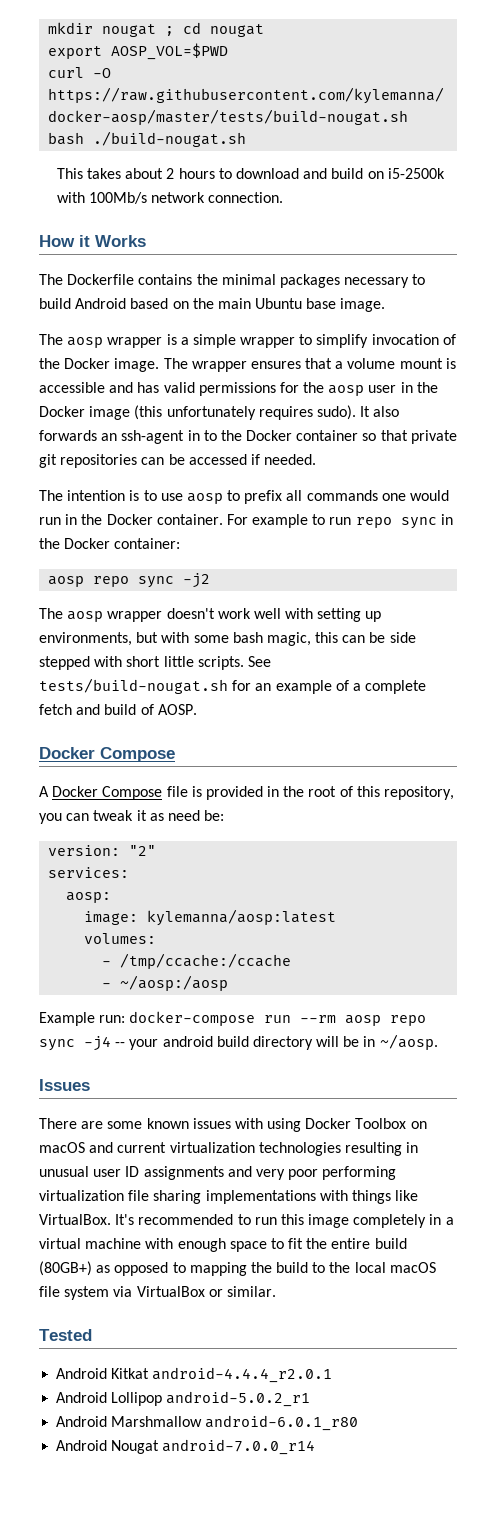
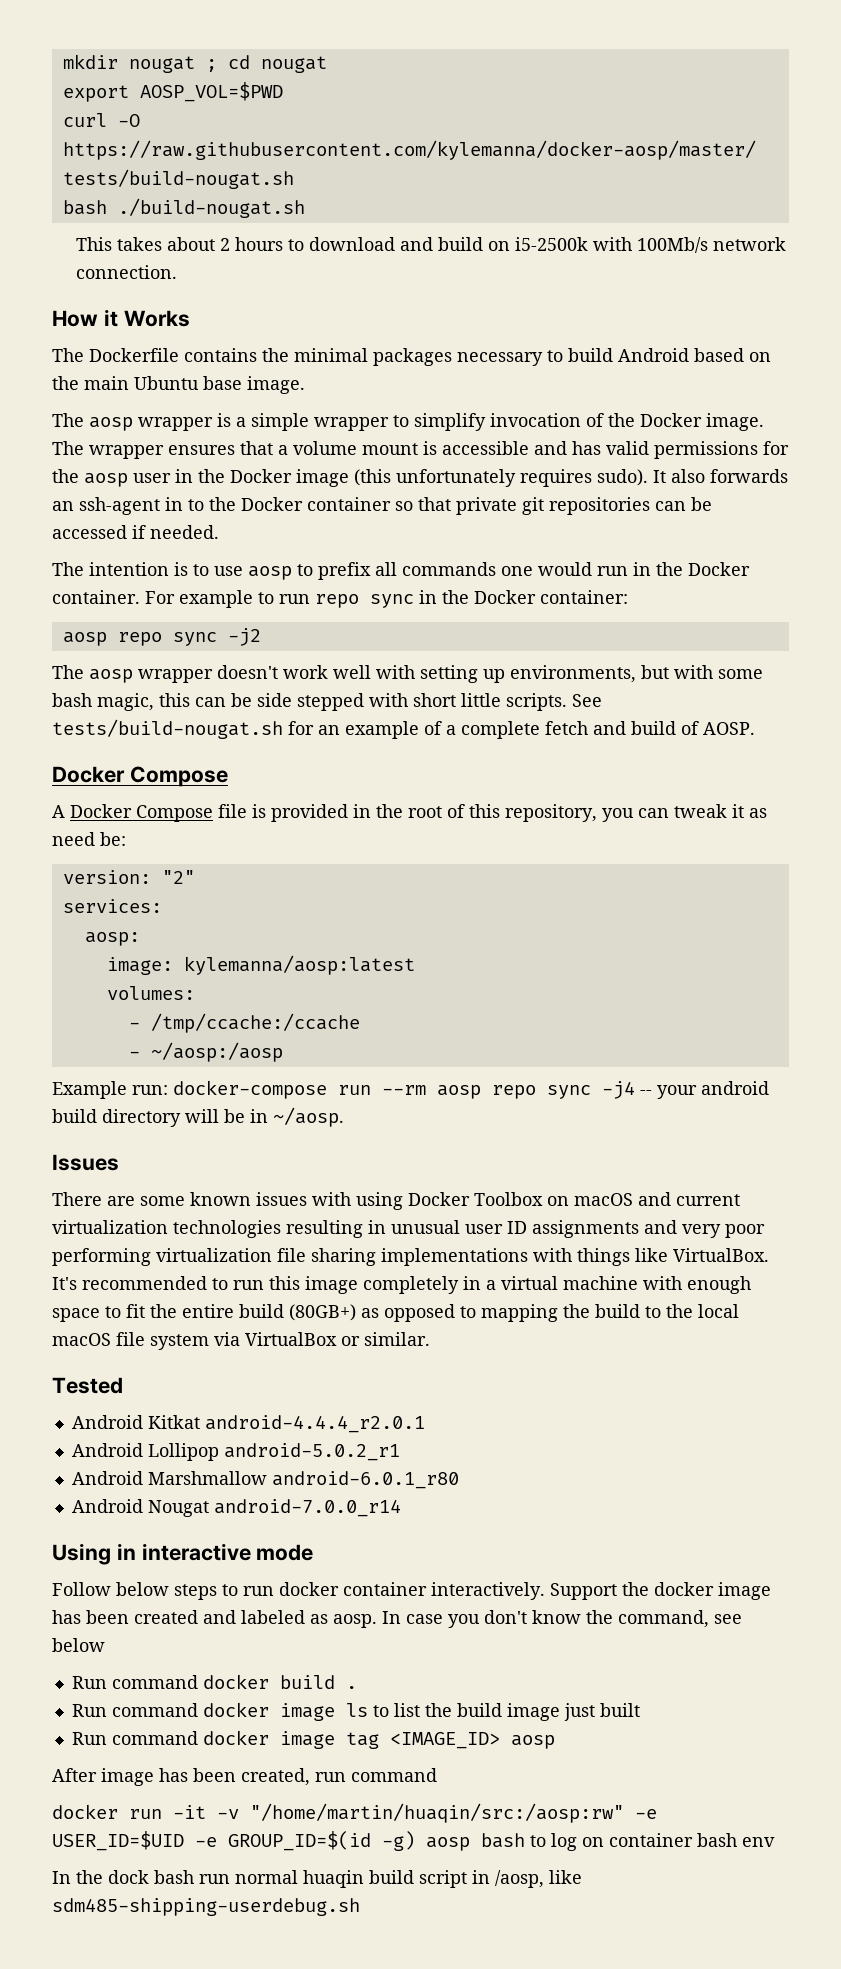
(316, 1447) none -> [52,1543,314,1565] [52,1582,771,1600] [52,1610,742,1628] [52,1638,105,1652] [71,1674,357,1689] [71,1702,640,1721] [71,1730,555,1749] [52,1768,437,1786] [52,1803,657,1823] [52,1831,775,1851] [52,1870,582,1888] [52,1898,360,1916] // Using in interactive mode // Follow below steps to run docker container interactively. Support the docker image has been created and labeled as aosp. In case you don't know the command, see below // Run command docker build . // Run command docker image ls to list the build image just built // Run command docker image tag <IMAGE_ID> aosp // After image has been created, run command // docker run -it -v "/home/martin/huaqin/src:/aosp:rw" -e USER_ID=$UID -e GROUP_ID=$(id -g) aosp bash to log on container bash env // In the dock bash run normal huaqin build script in /aosp, like sdm485-shipping-userdebug.sh

